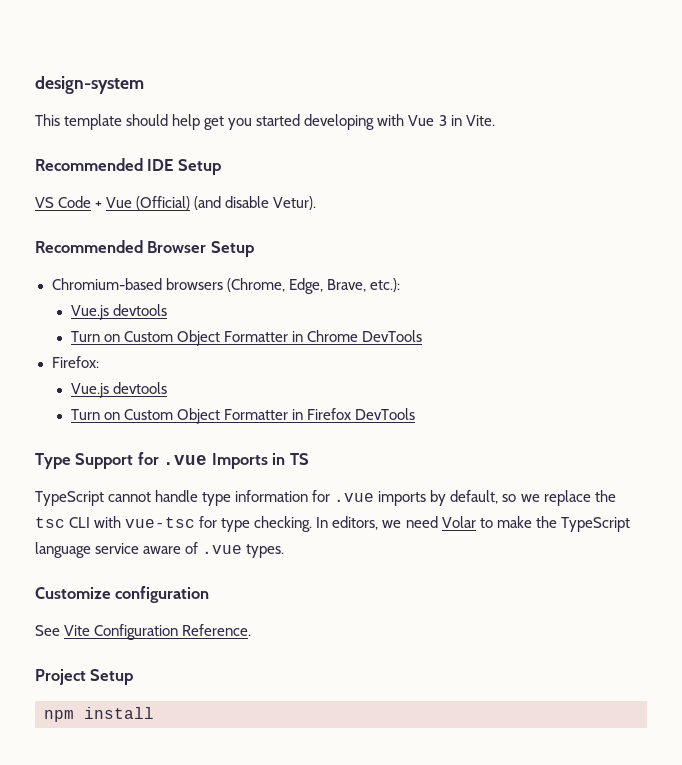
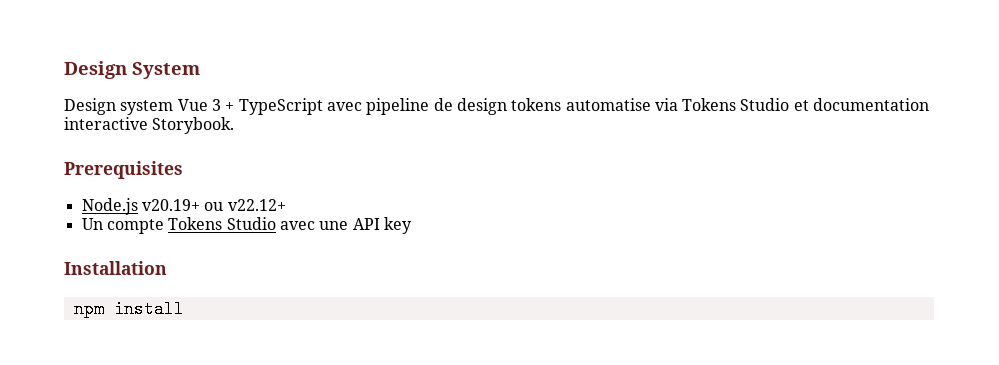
[35,76,144,94] [35,114,495,130] [35,158,221,175] [35,196,317,210] [35,240,254,257] [51,278,400,294] [70,304,167,320] [70,330,423,346] [51,356,99,368] [70,382,167,398] [70,408,416,424] [35,452,309,469] [35,490,616,506] [35,516,630,532] [35,542,285,558] [35,586,210,603] [35,624,252,640] [35,669,134,685] design-system // This template should help get you started developing with Vue 3 in Vite. // Recommended IDE Setup // VS Code + Vue (Official) (and disable Vetur). // Recommended Browser Setup // Chromium-based browsers (Chrome, Edge, Brave, etc.): // Vue.js devtools // Turn on Custom Object Formatter in Chrome DevTools // Firefox: // Vue.js devtools // Turn on Custom Object Formatter in Firefox DevTools // Type Support for .vue Imports in TS // TypeScript cannot handle type information for .vue imports by default, so we replace the tsc CLI with vue-tsc for type checking. In editors, we need Volar to make the TypeScript language service aware of .vue types. // Customize configuration // See Vite Configuration Reference. // Project Setup -> [64,61,200,79] [64,98,930,115] [64,117,235,134] [64,161,183,179] [81,198,286,215] [81,217,412,234] [64,261,167,275] Design System // Design system Vue 3 + TypeScript avec pipeline de design tokens automatise via Tokens Studio et documentation interactive Storybook. // Prerequisites // Node.js v20.19+ ou v22.12+ // Un compte Tokens Studio avec une API key // Installation

